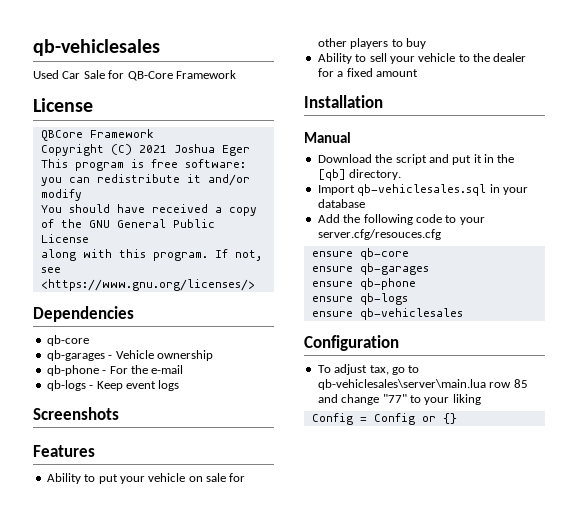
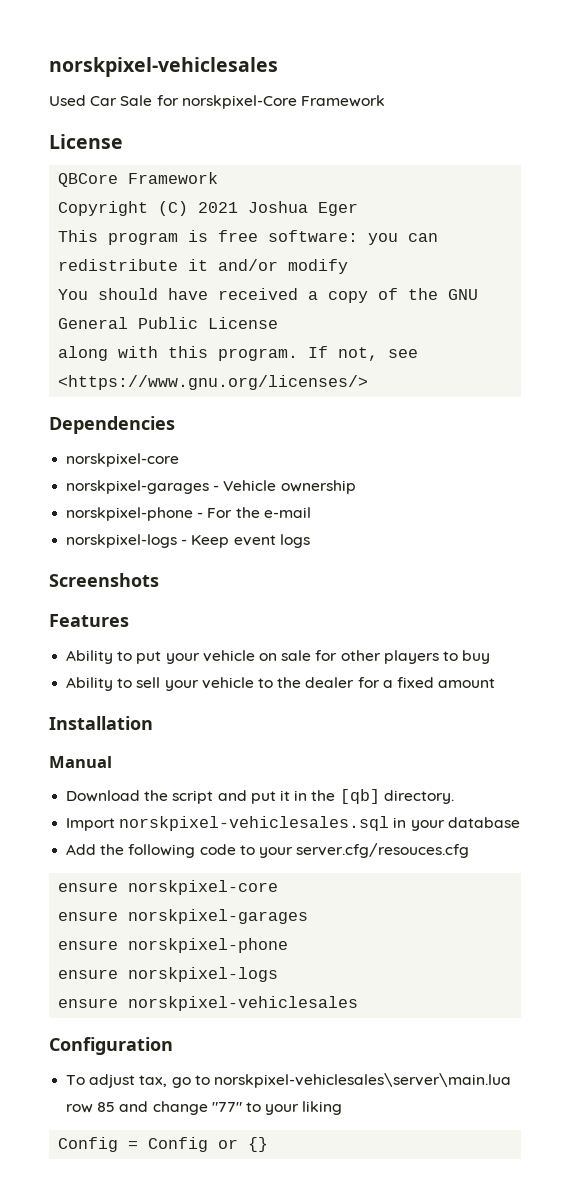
[33,39,160,56] qb-vehiclesales -> [49,57,278,77] norskpixel-vehiclesales
[127,71,173,81] QB-Core -> [181,95,297,109] norskpixel-Core
[46,335,89,346] [46,350,105,361] qb-core // qb-garages -> [66,453,180,467] [66,480,210,494] norskpixel-core // norskpixel-garages
[46,365,99,376] qb-phone -> [66,507,194,521] norskpixel-phone
[46,380,86,391] qb-logs -> [66,534,178,548] norskpixel-logs
[357,184,487,196] qb-vehiclesales.sql -> [119,816,390,831] norskpixel-vehiclesales.sql
[359,248,409,260] [311,263,429,275] [311,278,416,290] [311,293,408,305] [311,308,463,320] qb-core // ensure qb-garages // ensure qb-phone // ensure qb-logs // ensure qb-vehiclesales -> [128,880,279,895] [58,909,309,924] [58,938,289,953] [58,967,279,982] [58,996,359,1011] norskpixel-core // ensure norskpixel-garages // ensure norskpixel-phone // ensure norskpixel-logs // ensure norskpixel-vehiclesales
[317,379,486,390] qb-vehiclesales\server\main.lua -> [213,1073,511,1088] norskpixel-vehiclesales\server\main.lua

